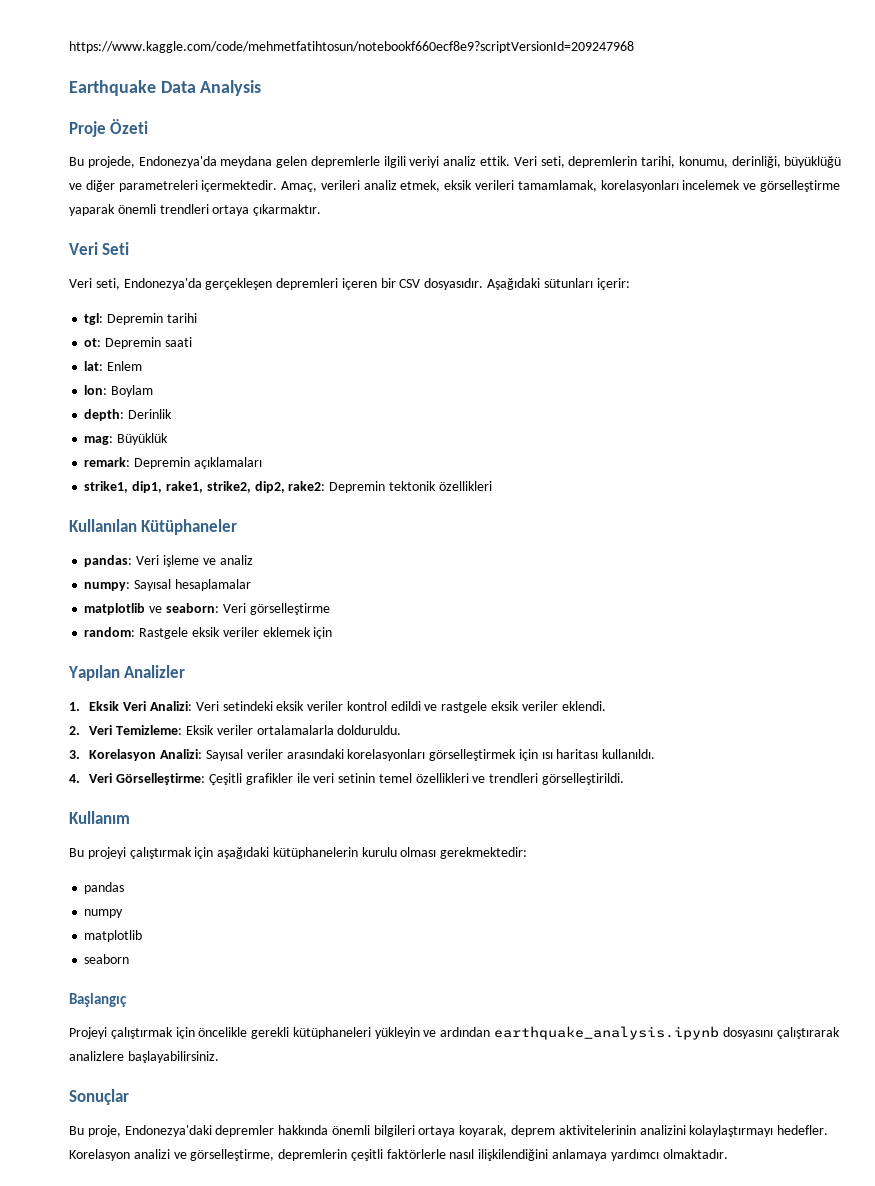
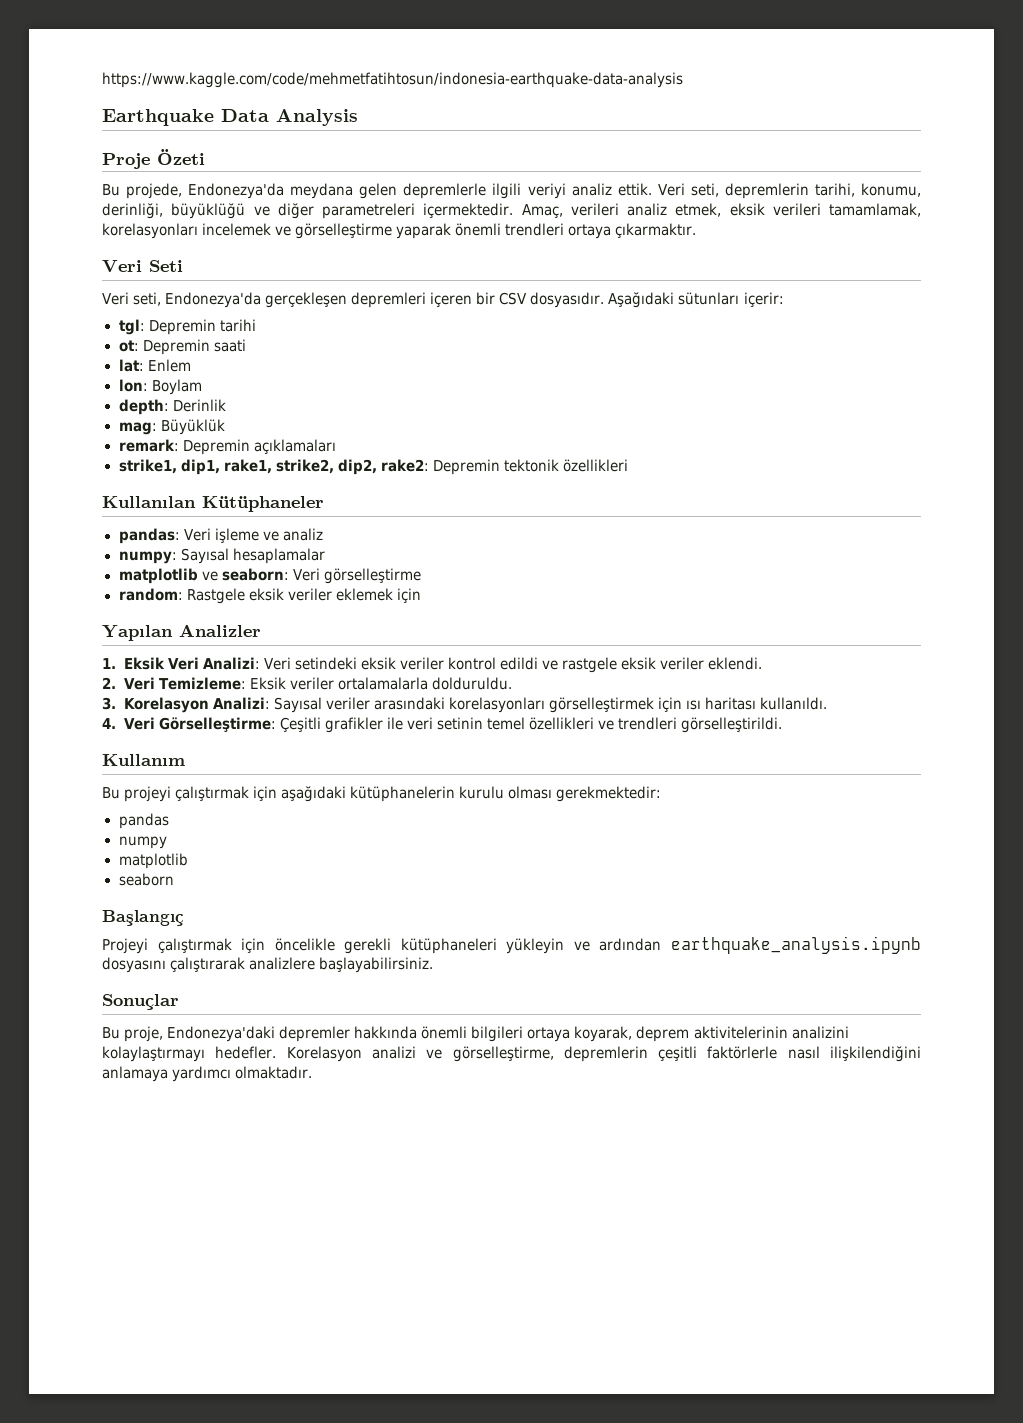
[69,41,634,53] https://www.kaggle.com/code/mehmetfatihtosun/notebookf660ecf8e9?scriptVersionId=209247968 -> [102,72,683,88] https://www.kaggle.com/code/mehmetfatihtosun/indonesia-earthquake-data-analysis

